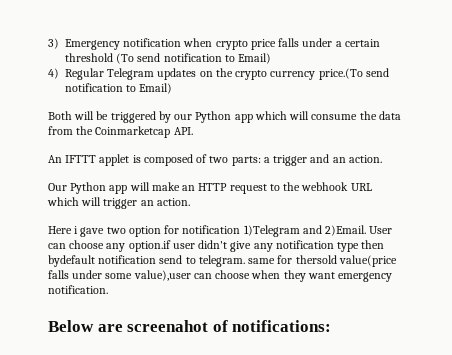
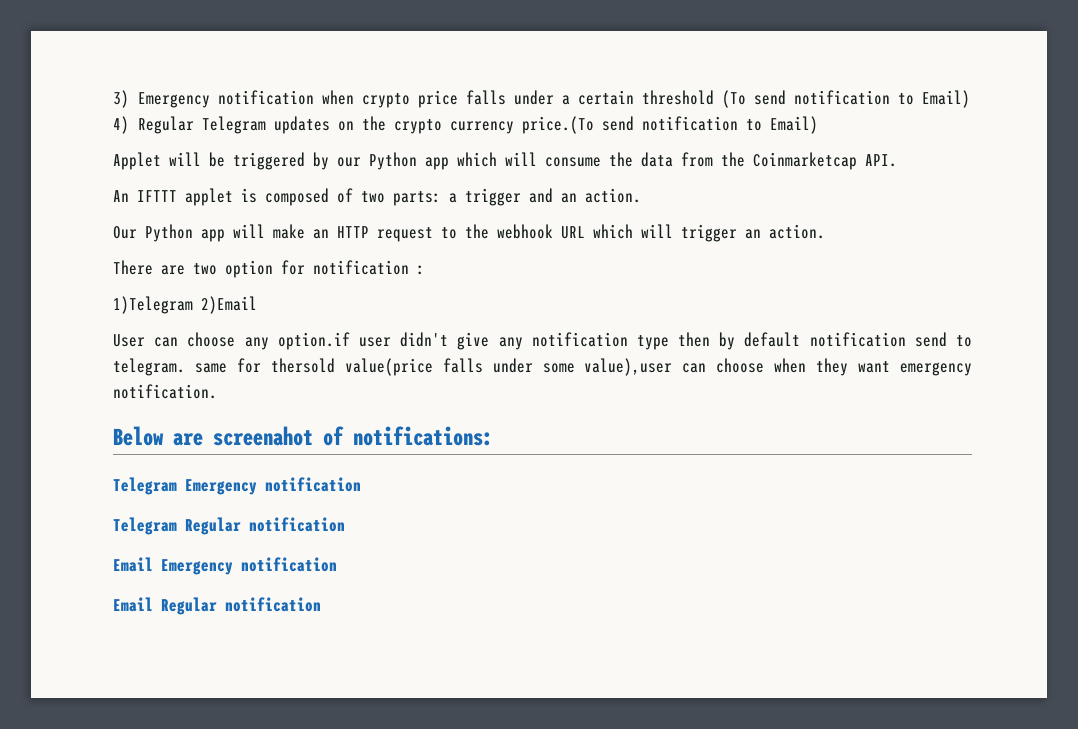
[48,111,72,120] Both -> [113,152,161,170] Applet
[48,226,105,237] Here i gave -> [113,260,185,275] There are
[243,225,367,237] 1)Telegram and 2)Email. -> [417,265,425,275] [113,296,257,314] : // 1)Telegram 2)Email //
[48,255,95,267] bydefault -> [719,332,801,350] by default
(332, 326) none -> [113,477,361,495] [113,517,345,535] [113,557,337,575] [113,597,321,615] // Telegram Emergency notification // Telegram Regular notification // Email Emergency notification // Email Regular notification

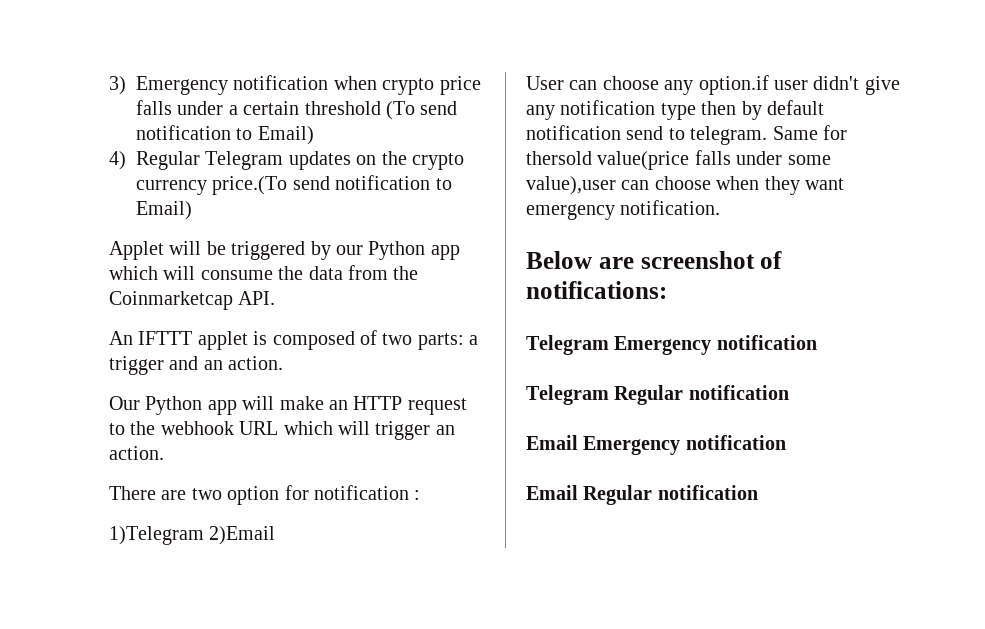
[194,363,227,373] same -> [772,126,818,140] Same
[213,426,313,446] screenahot -> [640,251,755,269] screenshot

